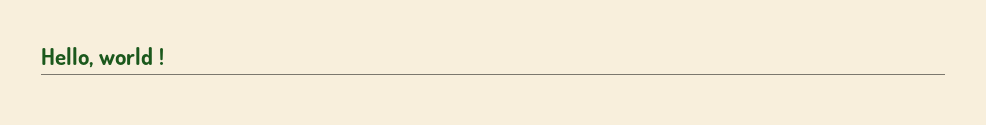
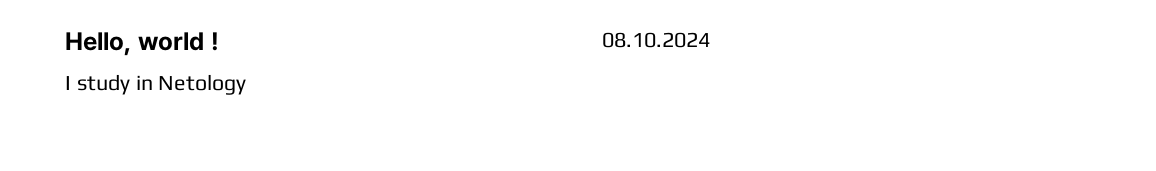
(165, 56) none -> [65,74,247,95] [602,32,710,48] // I study in Netology // 08.10.2024

